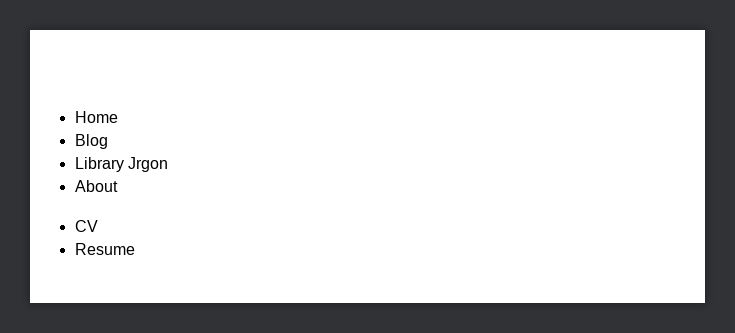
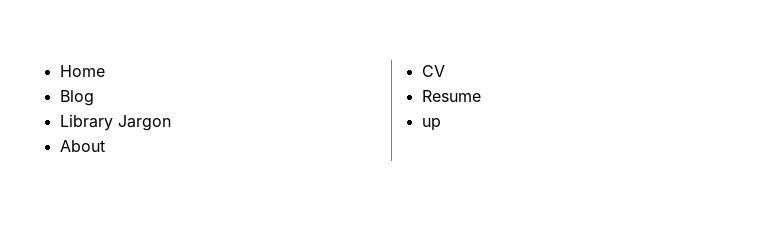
[127,157,168,172] Jrgon -> [117,115,171,131] Jargon
(135, 249) none -> [421,118,441,131] // up

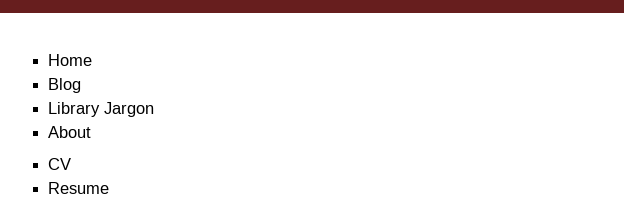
[421,118,441,131] // up -> (110, 188) none

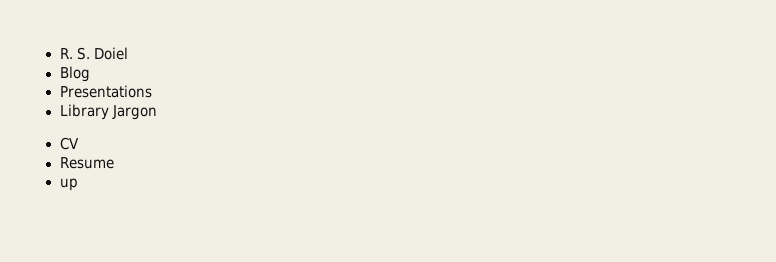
[48,54,93,66] Home -> [59,47,128,60] R. S. Doiel
(82, 85) none -> [59,85,152,98] // Presentations
[48,126,92,138] // About -> (157, 112) none
(110, 188) none -> [59,178,78,191] // up

